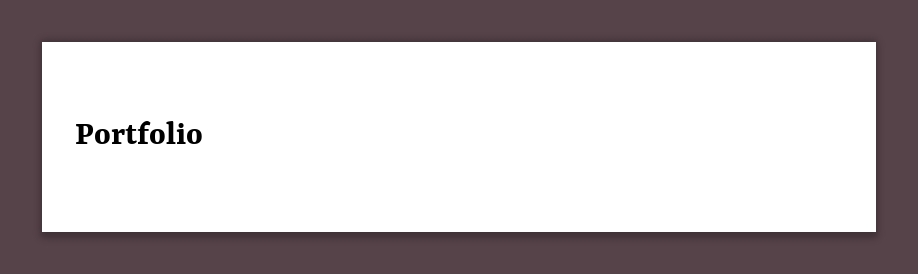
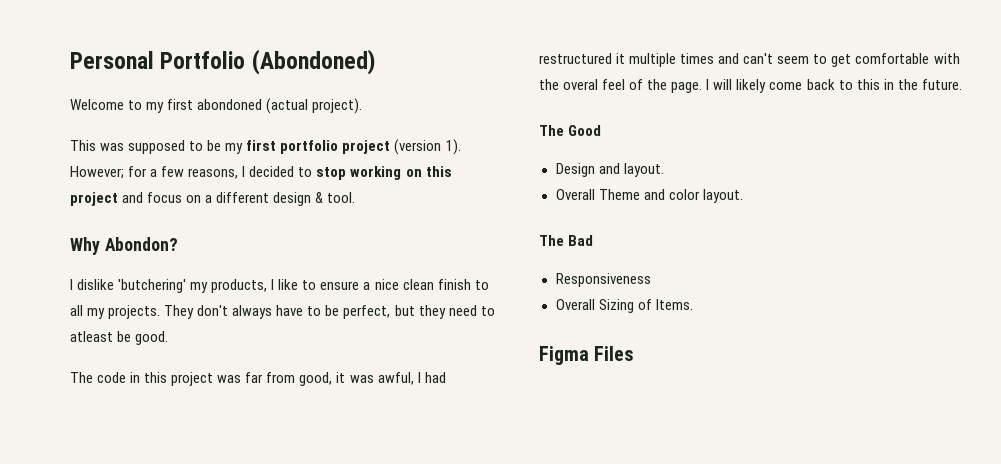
[75,121,203,144] Portfolio -> [70,49,375,75] [70,98,363,114] [70,139,461,155] [70,166,452,180] [70,192,356,206] [70,237,178,255] [70,279,489,293] [70,305,495,319] [70,331,169,345] [70,372,446,386] [539,53,960,67] [539,79,962,93] [539,125,602,136] [555,163,664,177] [555,189,743,203] [539,235,594,246] [555,273,651,287] [555,299,693,313] [539,346,635,365] Personal Portfolio (Abondoned) // Welcome to my first abondoned (actual project). // This was supposed to be my first portfolio project (version 1). However; for a few reasons, I decided to stop working on this project and focus on a different design & tool. // Why Abondon? // I dislike 'butchering' my products, I like to ensure a nice clean finish to all my projects. They don't always have to be perfect, but they need to atleast be good. // The code in this project was far from good, it was awful, I had restructured it multiple times and can't seem to get comfortable with the overal feel of the page. I will likely come back to this in the future. // The Good // Design and layout. // Overall Theme and color layout. // The Bad // Responsiveness // Overall Sizing of Items. // Figma Files

